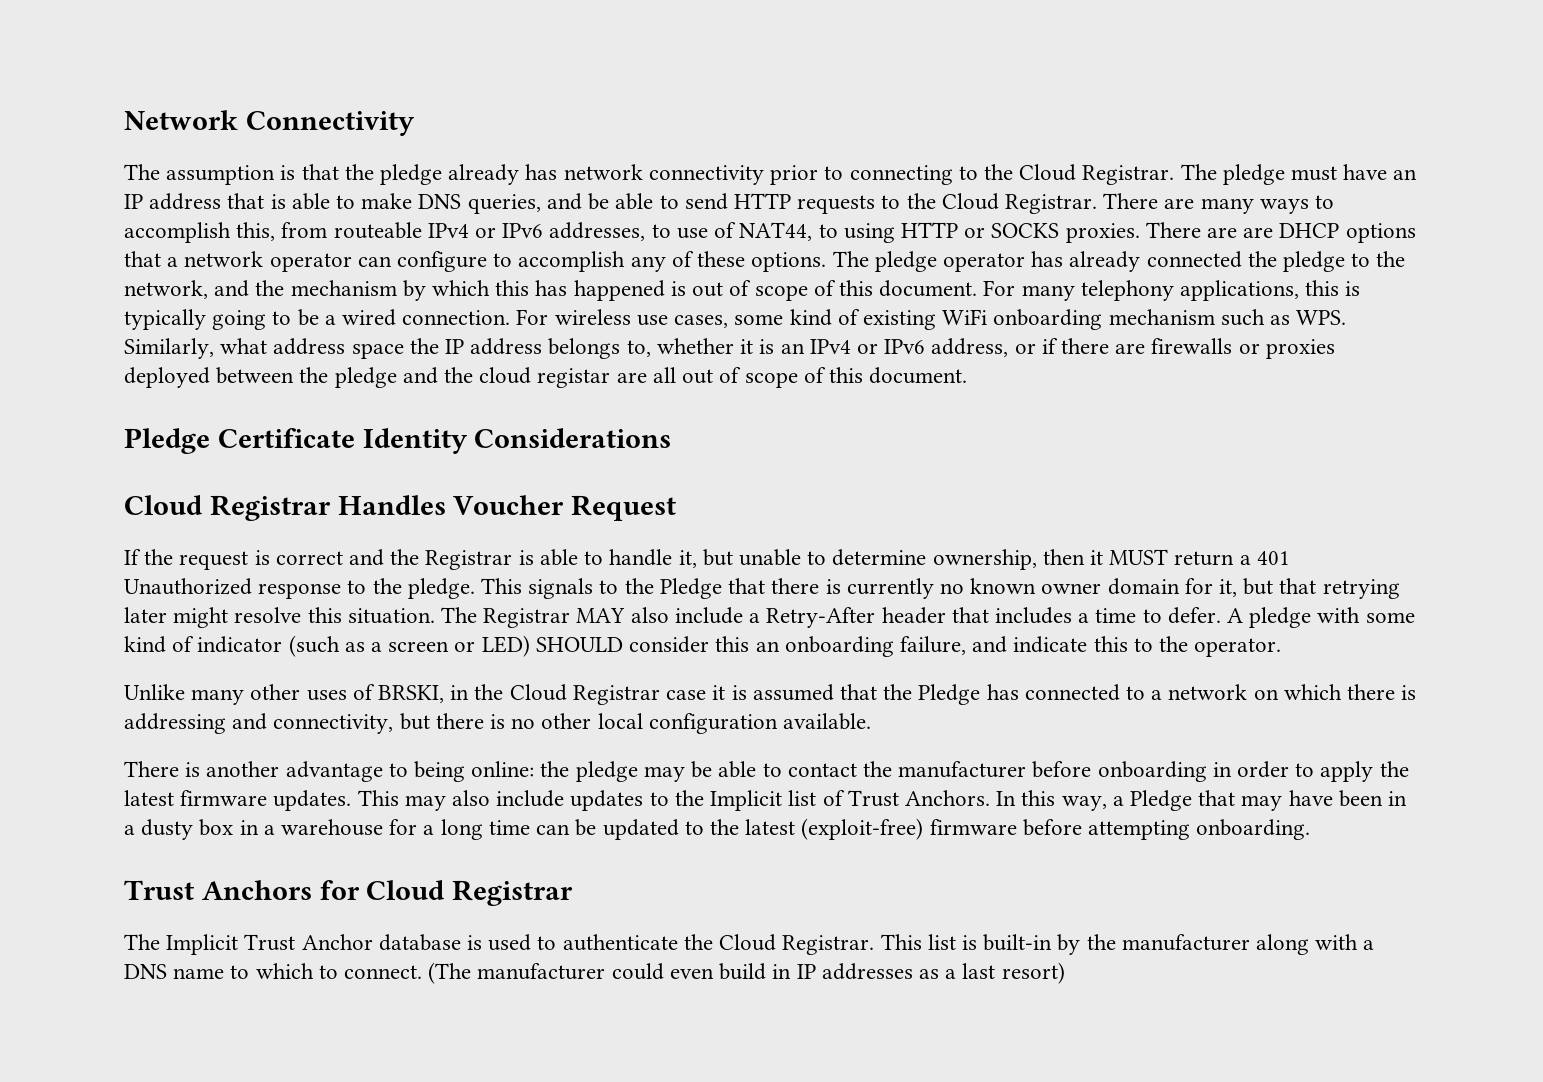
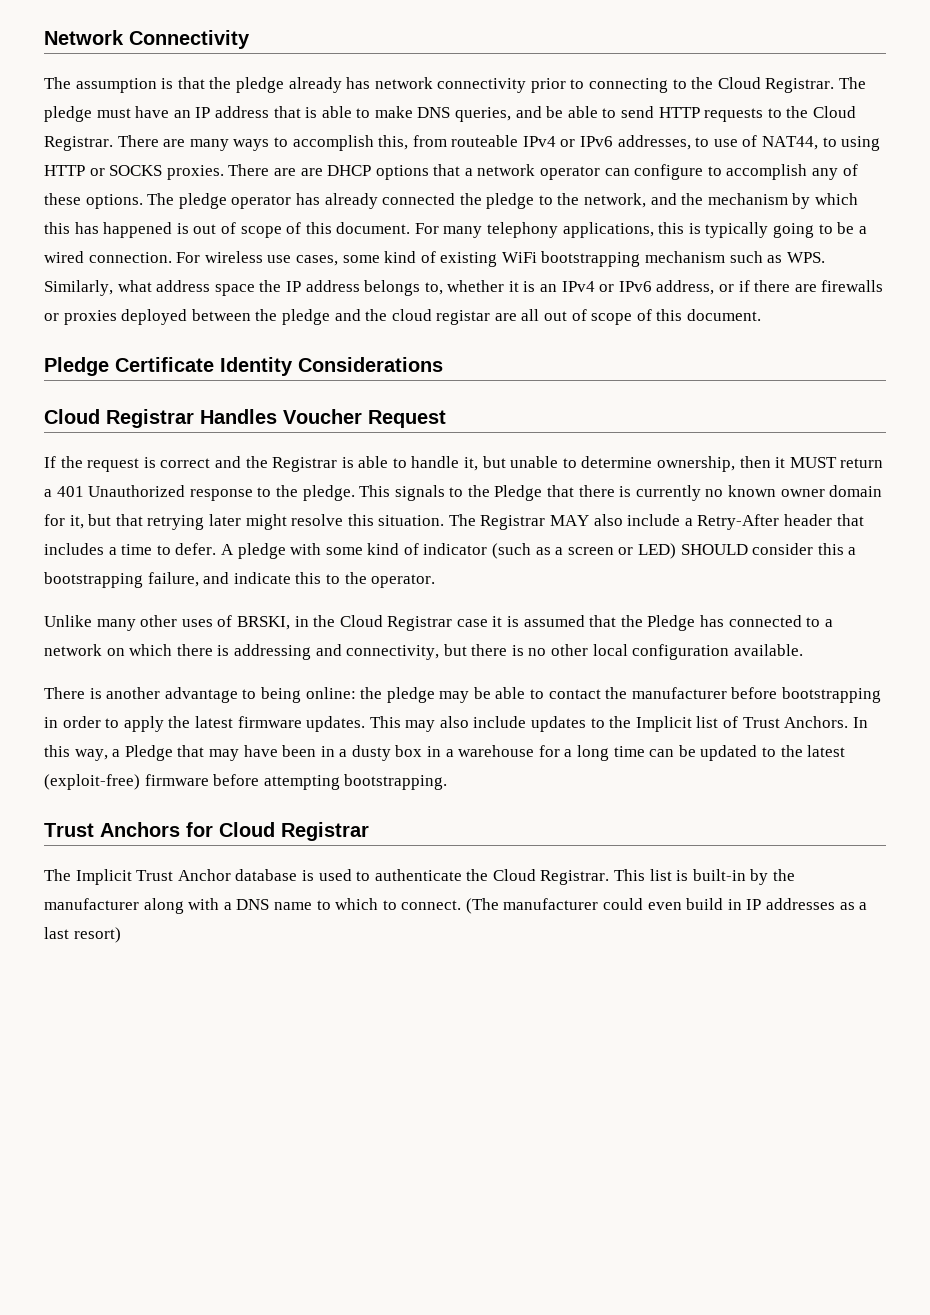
[993,309,1103,330] onboarding -> [541,251,641,267] bootstrapping
[755,636,894,657] an onboarding -> [848,547,857,555] [44,572,143,588] a bootstrapping
[1097,761,1207,782] onboarding -> [782,687,882,703] bootstrapping
[1196,819,1311,840] onboarding. -> [344,774,448,790] bootstrapping.

